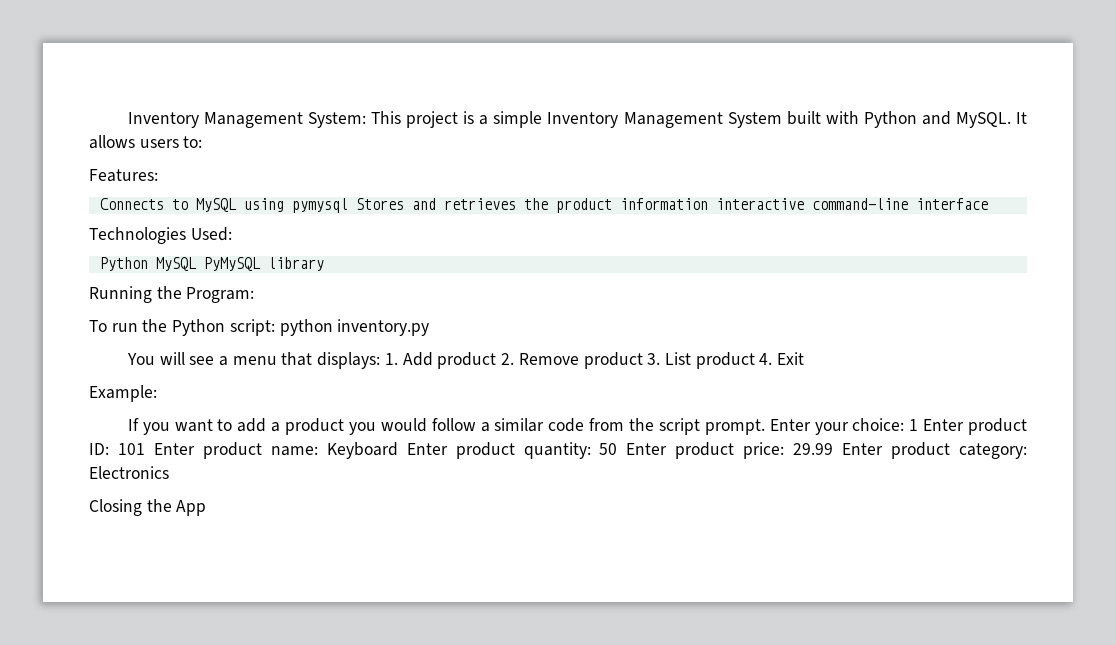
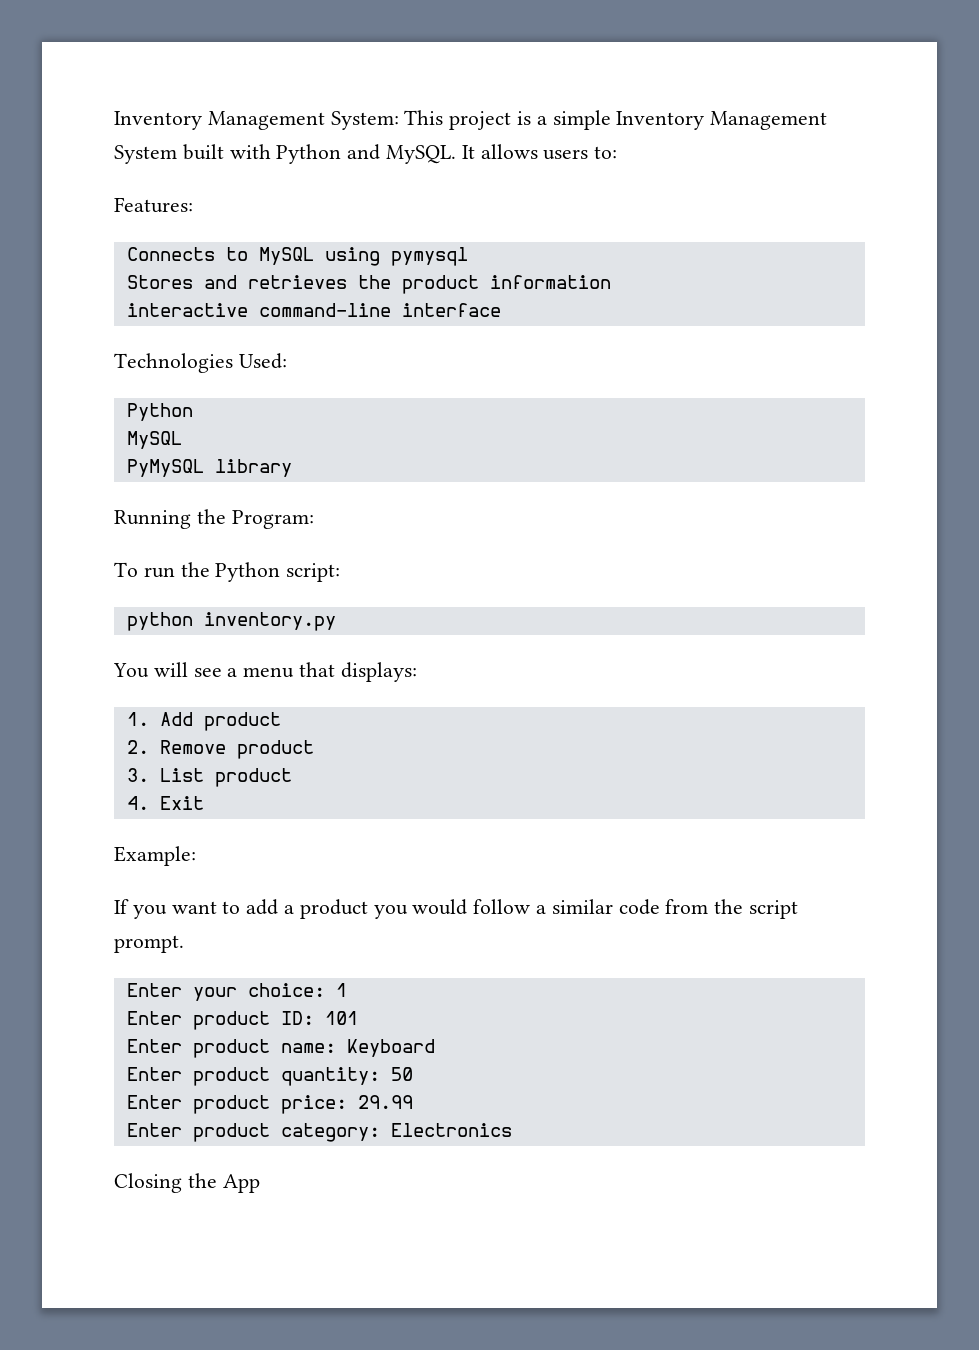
(348, 205) none -> (468, 256) //
(708, 204) none -> (611, 282) //
[155,257,197,271] MySQL -> [126,431,182,449] // MySQL //
(275, 327) none -> (341, 572) //
(381, 360) none -> (417, 672) //
(497, 360) none -> (281, 721) //
(643, 360) none -> (314, 749) //
(755, 360) none -> (292, 777) //
(765, 427) none -> (184, 944) //
(919, 425) none -> (347, 990) //
(145, 449) none -> (358, 1018) //
(398, 450) none -> (435, 1048) //
(618, 449) none -> (413, 1074) //
(834, 449) none -> (413, 1102) //

